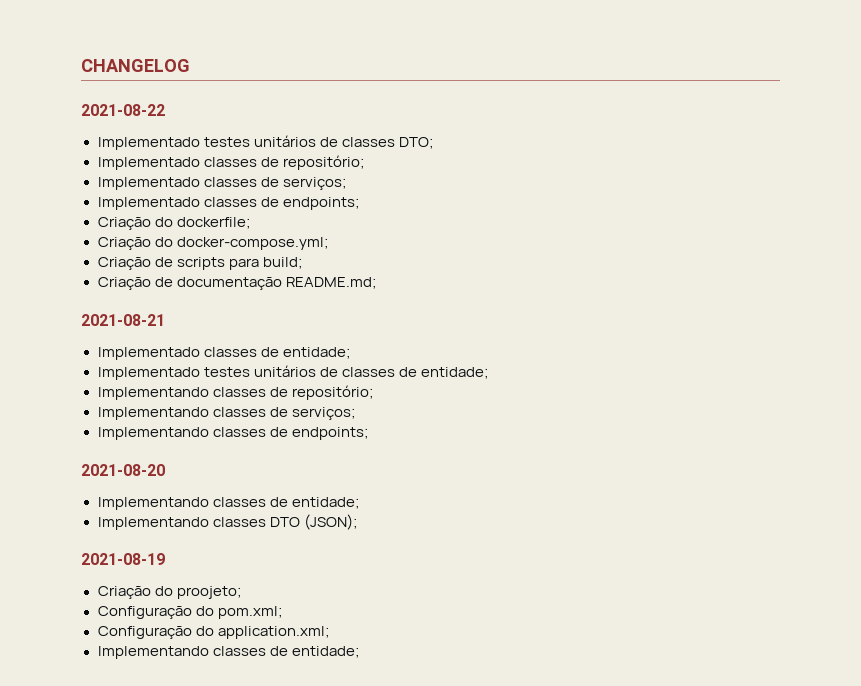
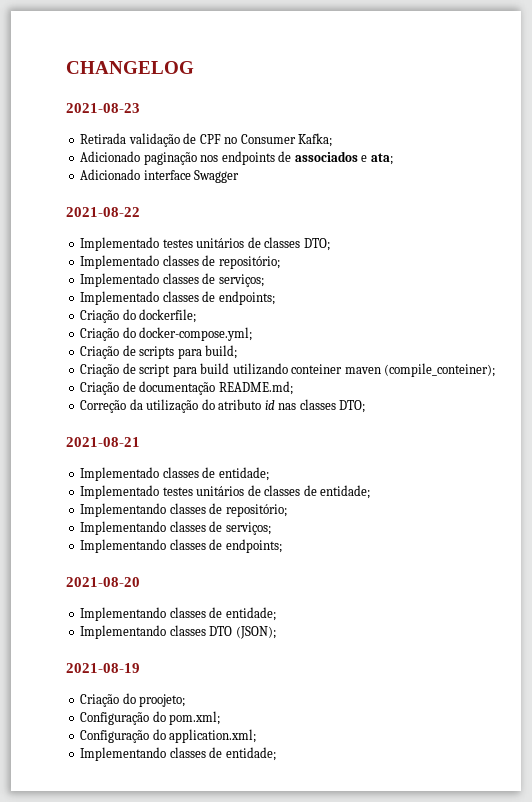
(190, 65) none -> [66,103,140,113] [80,133,333,147] [80,151,393,165] [80,169,240,183] // 2021-08-23 // Retirada validação de CPF no Consumer Kafka; // Adicionado paginação nos endpoints de associados e ata; // Adicionado interface Swagger
[176,277,377,290] documentação README.md; -> [139,363,496,377] [80,381,293,395] [80,399,366,413] script para build utilizando conteiner maven (compile_conteiner); // Criação de documentação README.md; // Correção da utilização do atributo id nas classes DTO;

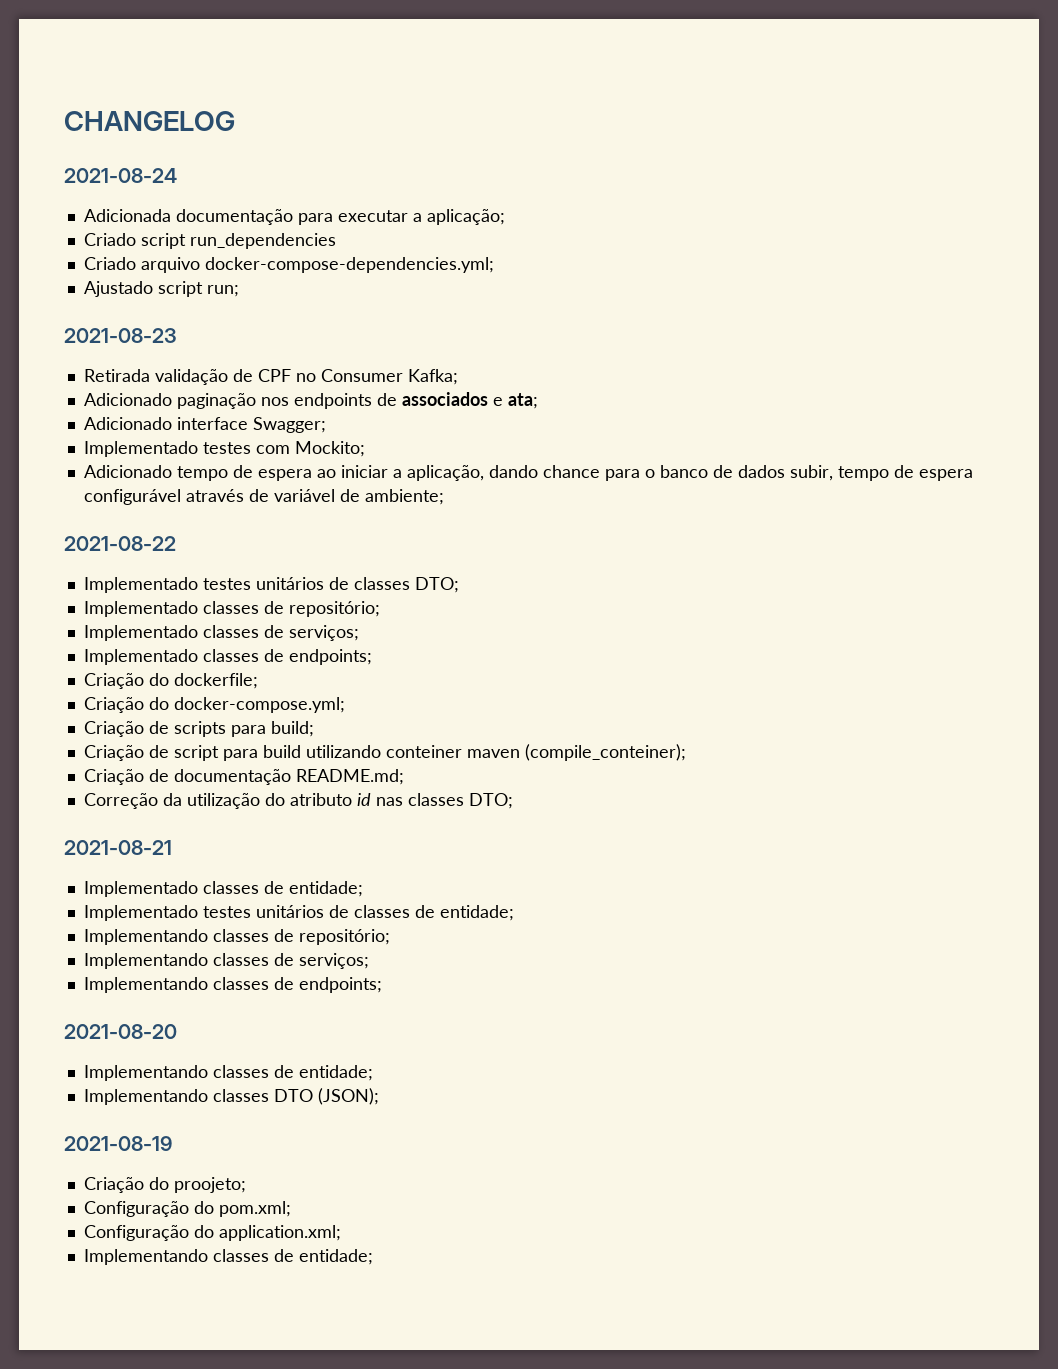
(194, 67) none -> [64,168,177,183] [83,209,505,225] [83,233,336,249] [83,257,494,273] [83,281,239,297] // 2021-08-24 // Adicionada documentação para executar a aplicação; // Criado script run_dependencies // Criado arquivo docker-compose-dependencies.yml; // Ajustado script run;
[194,170,240,183] Swagger -> [252,417,326,433] [83,441,365,457] [83,465,973,481] [83,489,444,505] Swagger; // Implementado testes com Mockito; // Adicionado tempo de espera ao iniciar a aplicação, dando chance para o banco de dados subir, tempo de espera configurável através de variável de ambiente;

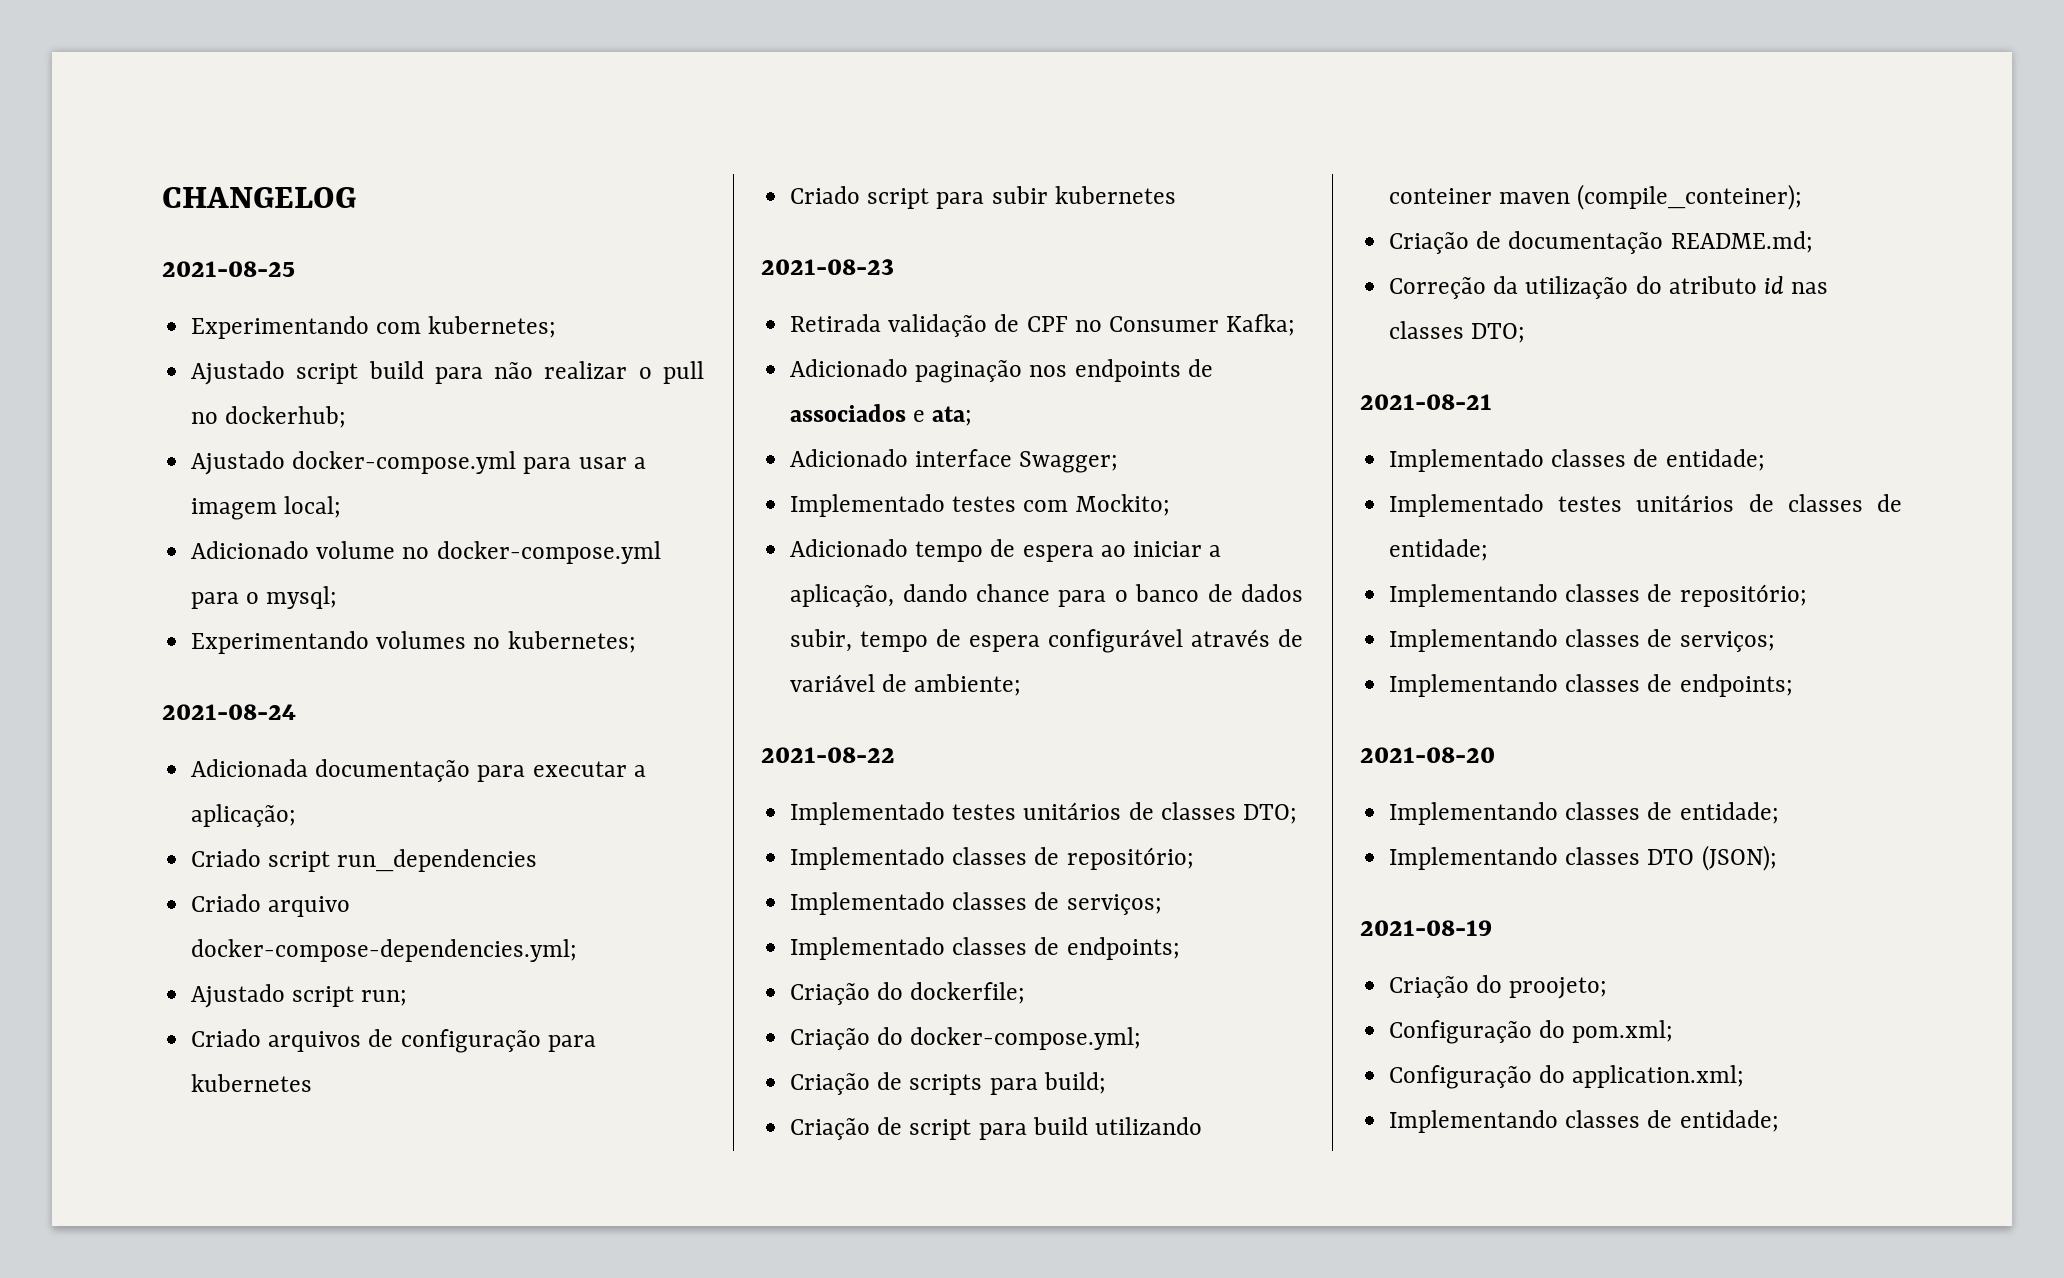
(235, 121) none -> [162,261,295,277] [191,316,557,339] [191,361,705,385] [191,406,347,428] [191,451,646,475] [191,496,342,520] [191,541,661,564] [191,586,338,609] [191,631,636,654] // 2021-08-25 // Experimentando com kubernetes; // Ajustado script build para não realizar o pull no dockerhub; // Ajustado docker-compose.yml para usar a imagem local; // Adicionado volume no docker-compose.yml para o mysql; // Experimentando volumes no kubernetes;
(239, 291) none -> [191,1029,596,1053] [191,1074,313,1092] [790,186,1176,209] // Criado arquivos de configuração para kubernetes // Criado script para subir kubernetes

